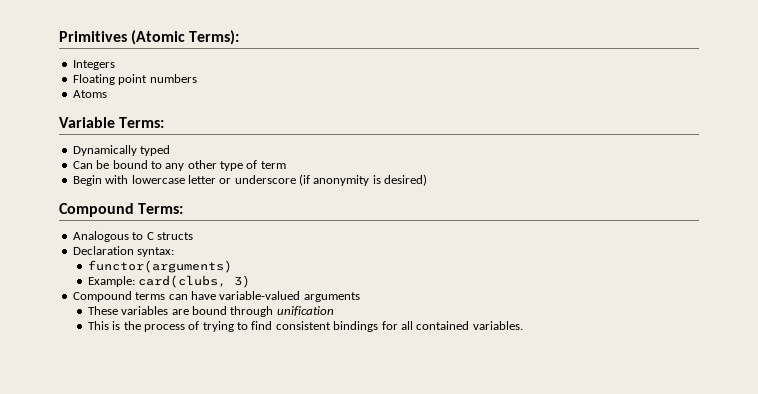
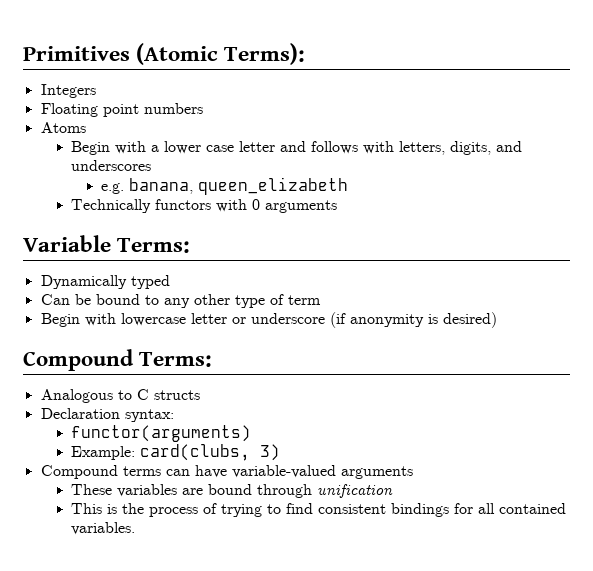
(107, 94) none -> [70,141,522,155] [70,160,151,171] [101,177,349,195] [70,199,337,213] // Begin with a lower case letter and follows with letters, digits, and underscores // e.g. banana, queen_elizabeth // Technically functors with 0 arguments

